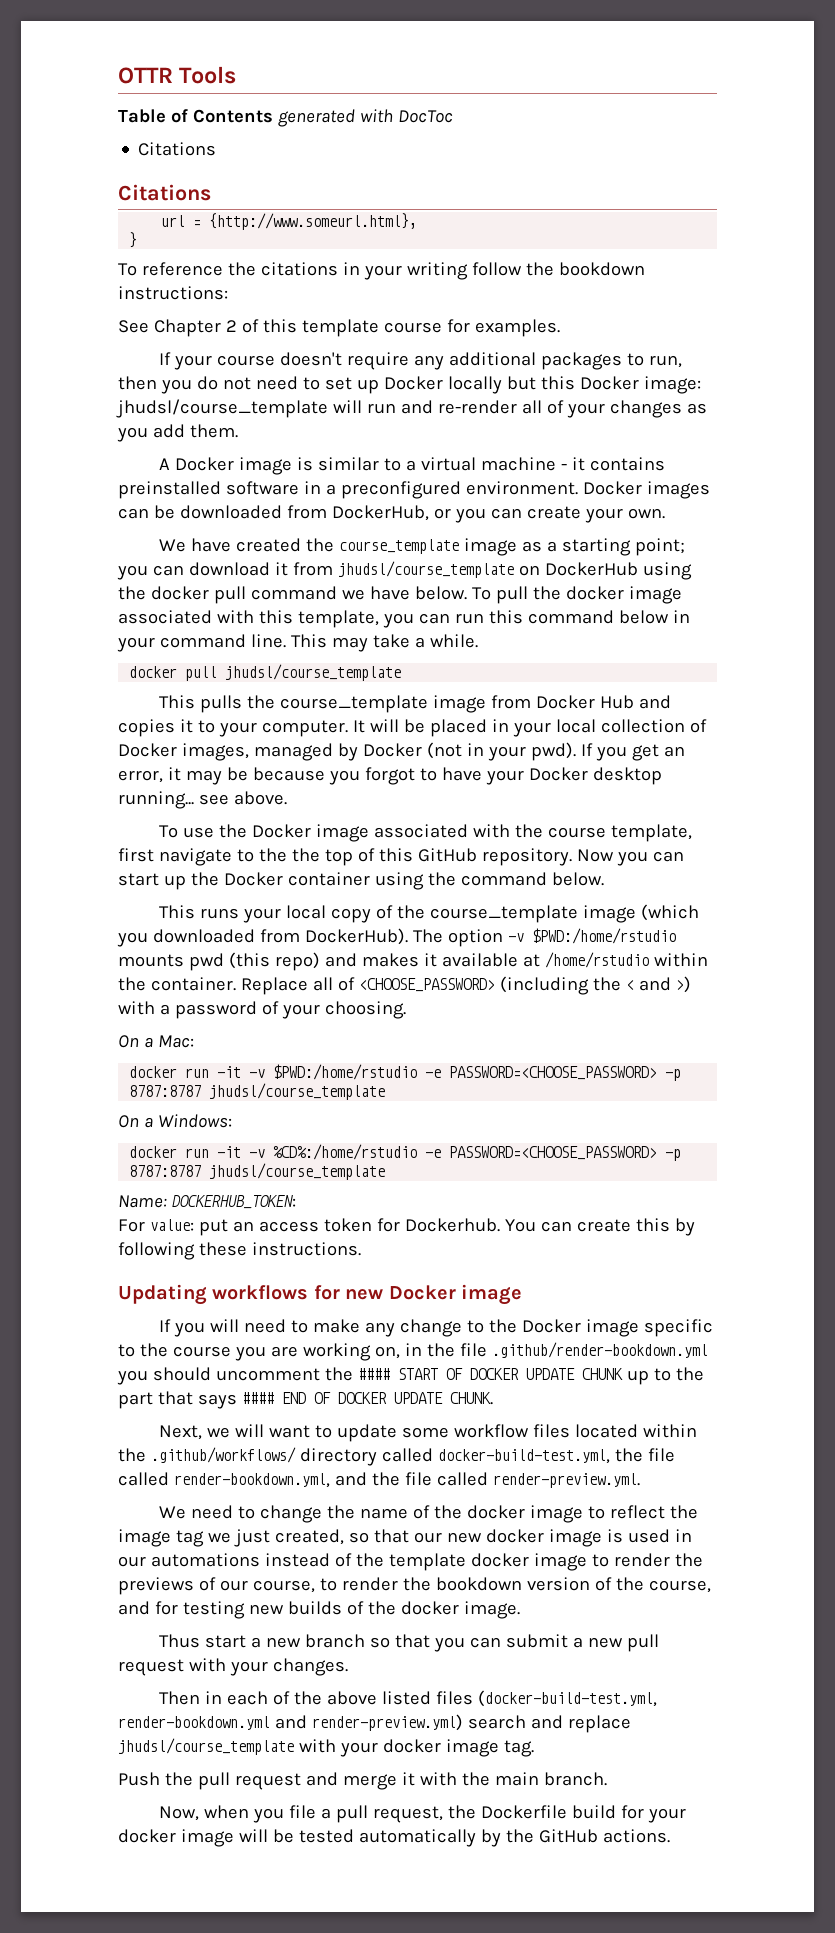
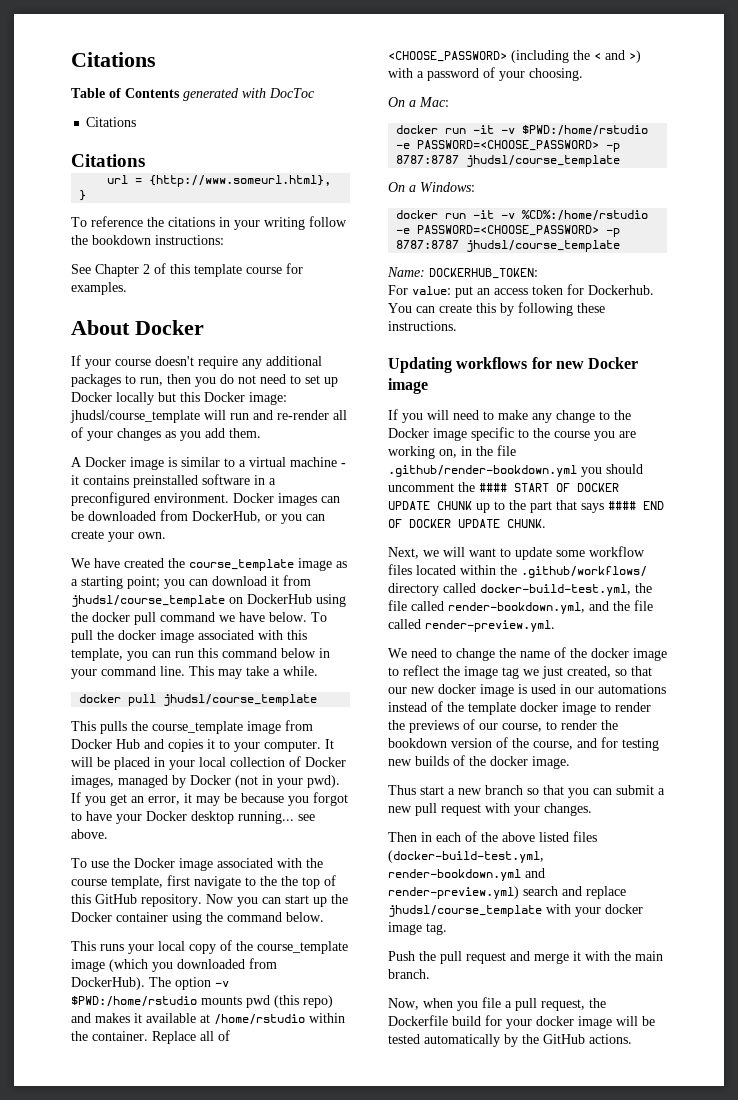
[118,66,237,84] OTTR Tools -> [71,52,156,67] Citations
(560, 328) none -> [71,320,204,335] // About Docker

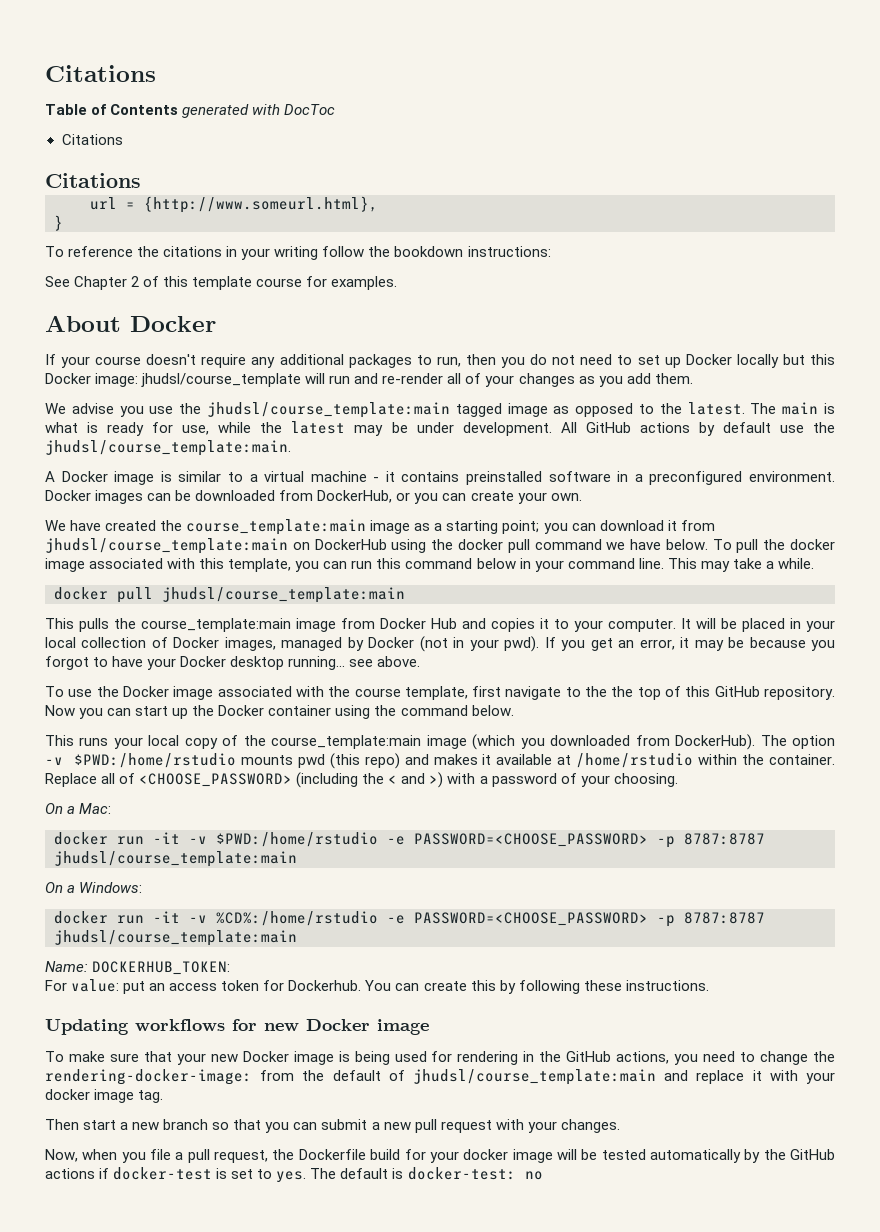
(261, 433) none -> [45,402,835,418] [45,421,835,436] [45,440,291,456] // We advise you use the jhudsl/course_template:main tagged image as opposed to the latest. The main is what is ready for use, while the latest may be under development. All GitHub actions by default use the jhudsl/course_template:main.
[189,559,294,571] course_template -> [186,519,367,535] course_template:main
[71,595,225,607] jhudsl/course_template -> [45,538,288,554] jhudsl/course_template:main
[163,694,318,706] jhudsl/course_template -> [162,587,405,603] jhudsl/course_template:main
[152,721,243,734] course_template -> [141,618,291,632] course_template:main
[257,941,348,954] course_template -> [271,735,422,749] course_template:main
[466,155,621,167] jhudsl/course_template -> [54,851,297,867] jhudsl/course_template:main
[466,240,621,252] jhudsl/course_template -> [54,930,297,946] jhudsl/course_template:main
[388,409,631,423] [388,427,636,441] [388,445,516,459] [388,464,643,477] [388,482,619,492] [388,500,664,513] [388,519,546,528] [388,546,645,560] [388,564,647,578] [388,583,652,596] [388,600,653,614] [388,619,555,632] [388,647,667,661] [388,665,652,679] [388,684,666,697] [388,701,651,715] [388,719,618,733] [388,737,659,751] [388,755,570,769] [388,785,416,795] If you will need to make any change to the Docker image specific to the course you are working on, in the file .github/render-bookdown.yml you should uncomment the #### START OF DOCKER UPDATE CHUNK up to the part that says #### END OF DOCKER UPDATE CHUNK. // Next, we will want to update some workflow files located within the .github/workflows/ directory called docker-build-test.yml, the file called render-bookdown.yml, and the file called render-preview.yml. // We need to change the name of the docker image to reflect the image tag we just created, so that our new docker image is used in our automations instead of the template docker image to render the previews of our course, to render the bookdown version of the course, and for testing new builds of the docker image. // Thus -> [45,1051,836,1065] [45,1069,836,1085] [45,1089,164,1103] [45,1119,79,1130] To make sure that your new Docker image is being used for rendering in the GitHub actions, you need to change the rendering-docker-image: from the default of jhudsl/course_template:main and replace it with your docker image tag. // Then
[388,831,597,842] [388,850,544,863] [388,868,545,881] [388,886,626,899] [388,904,643,917] [388,922,447,935] [388,951,663,964] [388,969,430,979] // Then in each of the above listed files (docker-build-test.yml, render-bookdown.yml and render-preview.yml) search and replace jhudsl/course_template with your docker image tag. // Push the pull request and merge it with the main branch. -> (620, 1126) none
[589,1034,632,1044] actions. -> [45,1167,543,1183] actions if docker-test is set to yes. The default is docker-test: no

